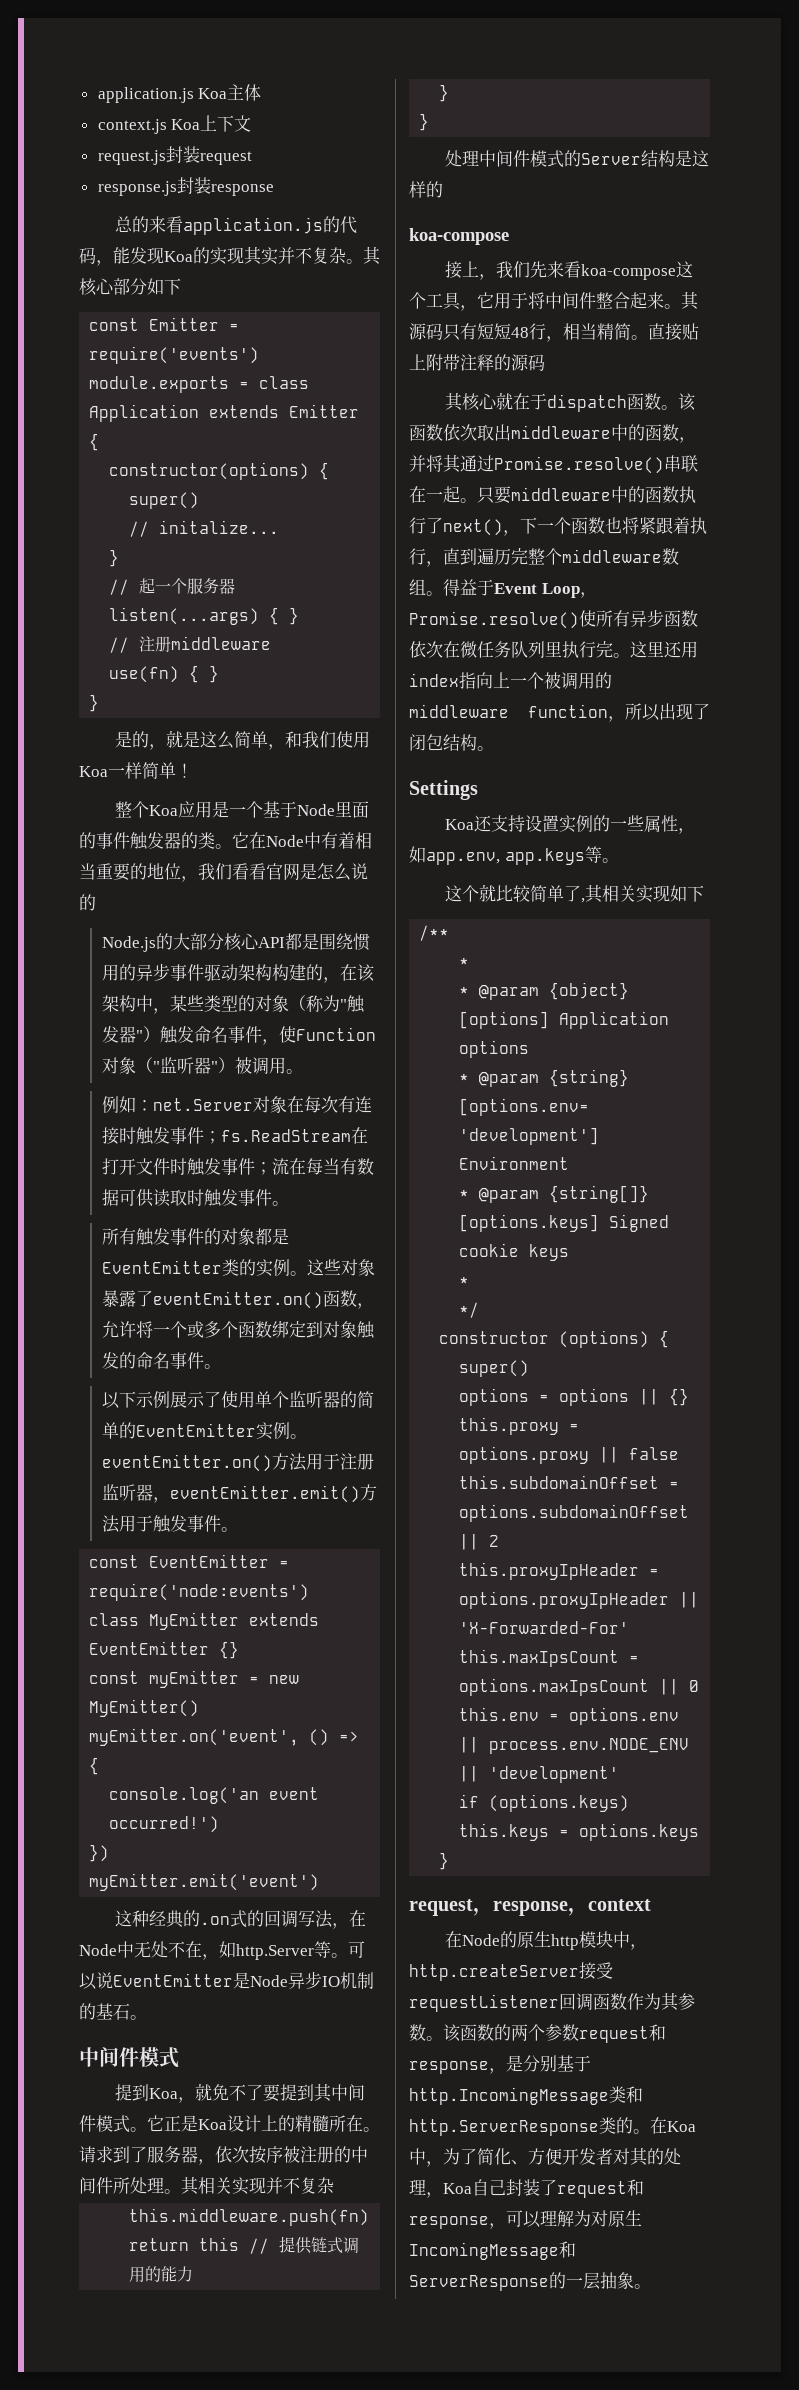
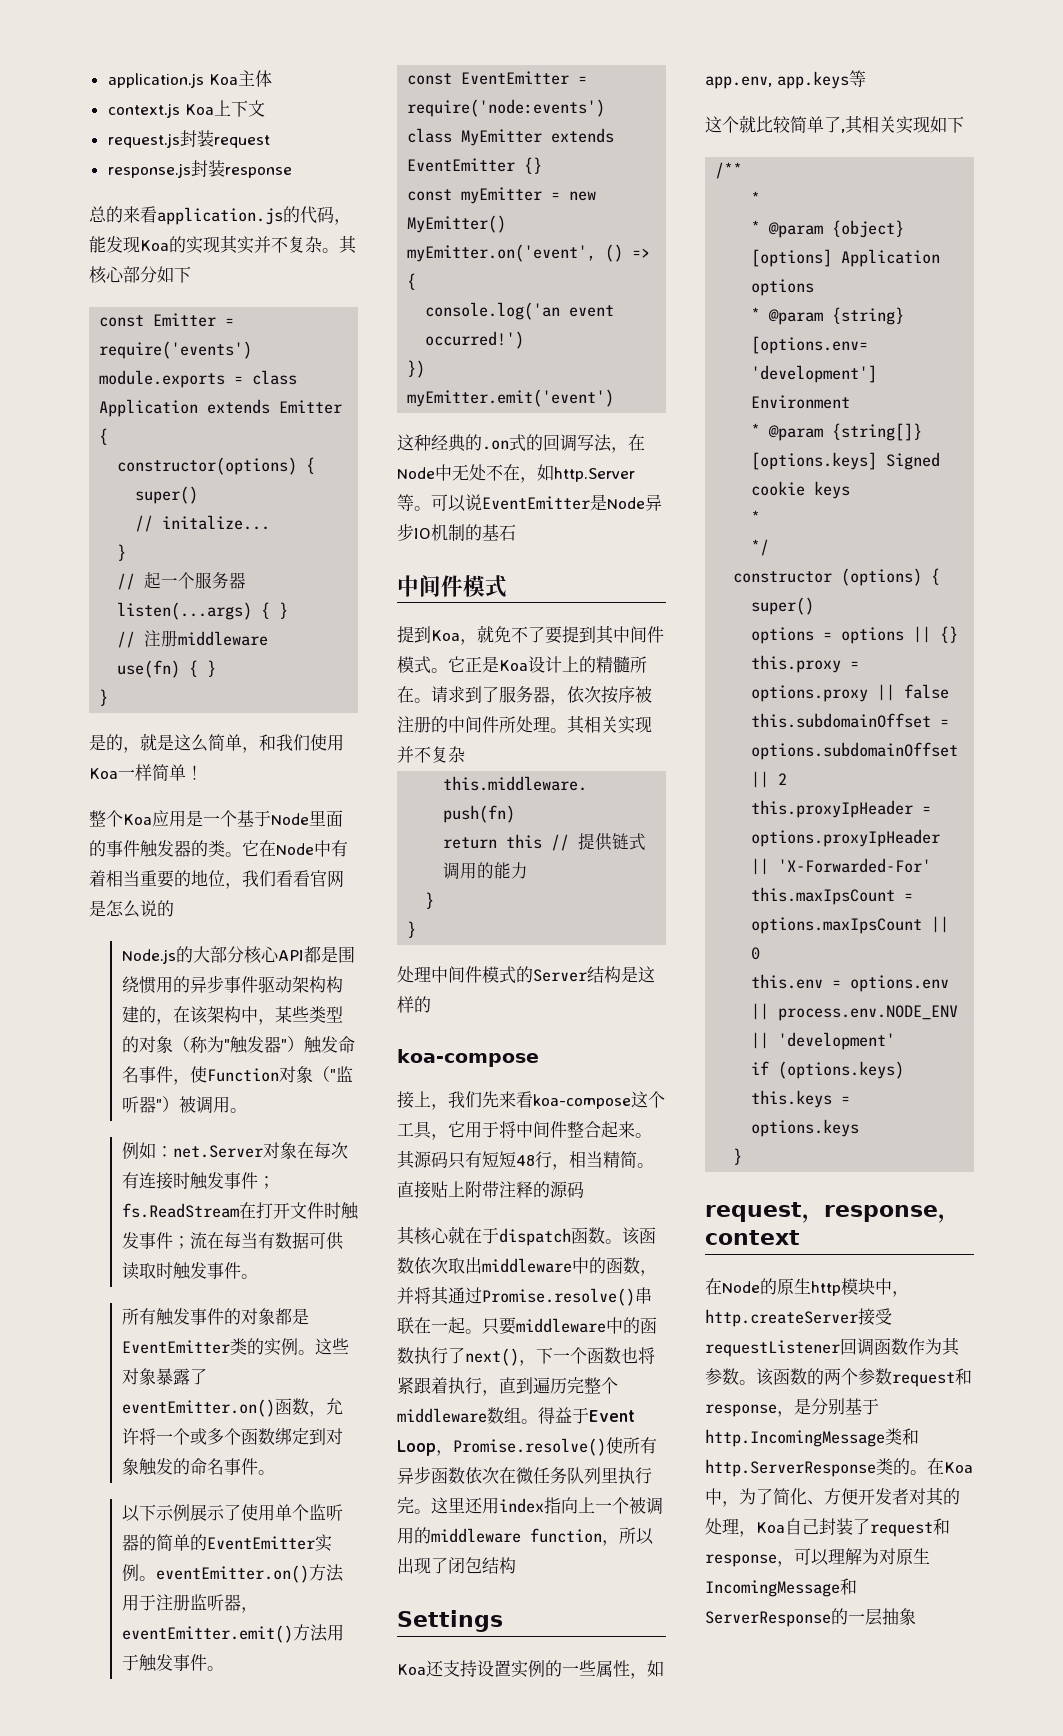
[130,2015,147,2020] 。 -> (516, 532) none
[477,746,494,751] 。 -> (516, 1565) none
[601,858,619,863] 。 -> (866, 78) none
[634,2284,651,2289] 。 -> (916, 1616) none

